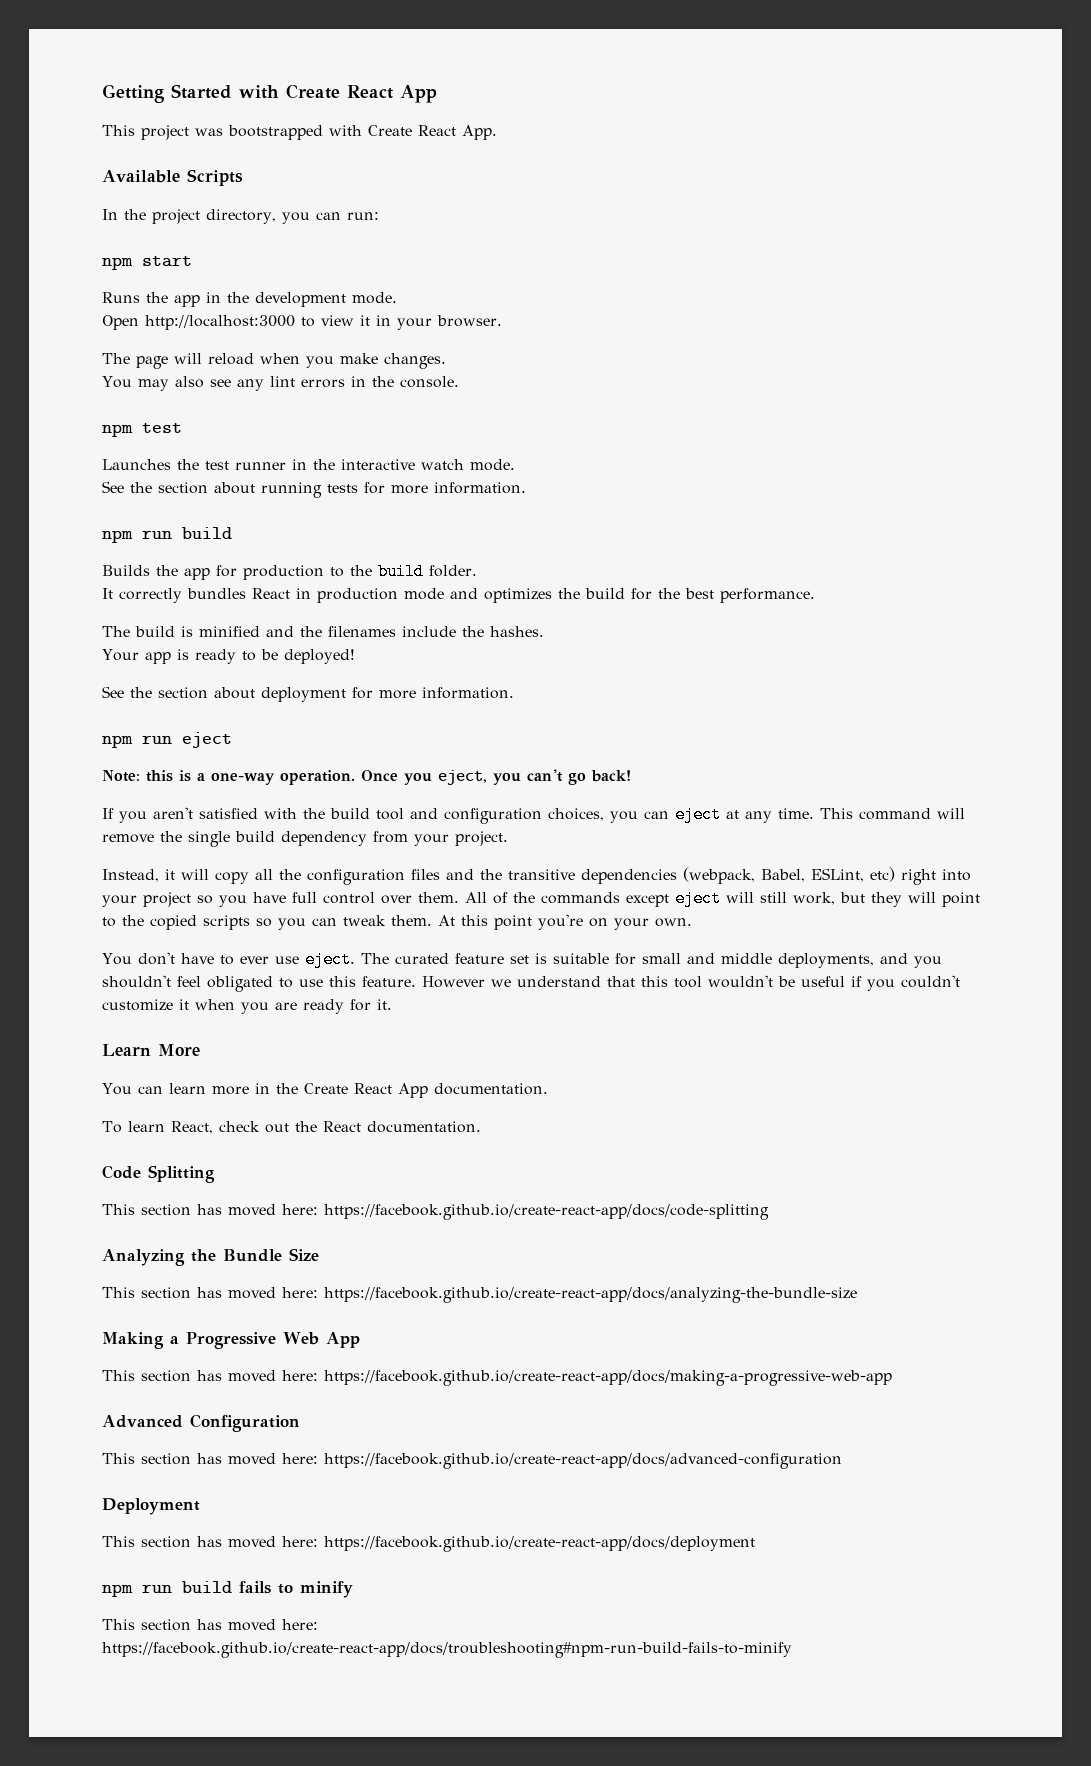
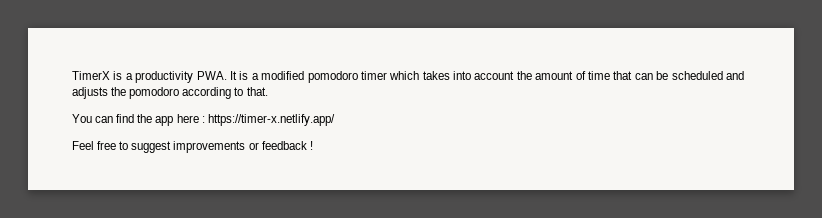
[102,84,437,103] [102,125,497,140] [102,169,243,186] [102,209,379,224] [102,256,192,270] [102,292,397,307] [102,315,502,330] [102,353,446,369] [102,376,459,391] [102,423,182,437] [102,459,515,471] [102,481,526,498] [102,527,232,543] [102,563,477,580] [102,588,815,603] [102,626,544,637] [102,649,355,664] [102,686,514,702] [102,732,232,748] [102,769,631,785] [102,806,965,824] [102,831,508,847] [102,867,971,885] [102,890,980,907] [102,914,692,930] [102,951,942,968] [102,975,960,992] [102,999,392,1014] [102,1044,200,1056] [102,1083,548,1098] [102,1121,481,1134] [102,1165,215,1183] [102,1204,769,1220] [102,1248,319,1266] [102,1287,857,1303] [102,1332,360,1349] [102,1370,892,1386] [102,1414,300,1432] [102,1453,842,1469] [102,1498,200,1515] [102,1536,755,1552] [102,1581,353,1598] [102,1619,318,1631] [102,1642,792,1658] Getting Started with Create React App // This project was bootstrapped with Create React App. // Available Scripts // In the project directory, you can run: // npm start // Runs the app in the development mode. // Open http://localhost:3000 to view it in your browser. // The page will reload when you make changes. // You may also see any lint errors in the console. // npm test // Launches the test runner in the interactive watch mode. // See the section about running tests for more information. // npm run build // Builds the app for production to the build folder. // It correctly bundles React in production mode and optimizes the build for the best performance. // The build is minified and the filenames include the hashes. // Your app is ready to be deployed! // See the section about deployment for more information. // npm run eject // Note: this is a one-way operation. Once you eject, you can't go back! // If you aren't satisfied with the build tool and configuration choices, you can eject at any time. This command will remove the single build dependency from your project. // Instead, it will copy all the configuration files and the transitive dependencies (webpack, Babel, ESLint, etc) right into your project so you have full control over them. All of the commands except eject will still work, but they will point to the copied scripts so you can tweak them. At this point you're on your own. // You don't have to ever use eject. The curated feature set is suitable for small and middle deployments, and you shouldn't feel obligated to use this feature. However we understand that this tool wouldn't be useful if you couldn't customize it when you are ready for it. // Learn More // You can learn more in the Create React App documentation. // To learn React, check out the React documentation. // Code Splitting // This section has moved here: https://facebook.github.io/create-react-app/docs/code-splitting // Analyzing the Bundle Size // This section has moved here: https://facebook.github.io/create-react-app/docs/analyzing-the-bundle-size // Making a Progressive Web App // This section has moved here: https://facebook.github.io/create-react-app/docs/making-a-progressive-web-app // Advanced Configuration // This section has moved here: https://facebook.github.io/create-react-app/docs/advanced-configuration // Deployment // This section has moved here: https://facebook.github.io/create-react-app/docs/deployment // npm run build fails to minify // This section has moved here: https://facebook.github.io/create-react-app/docs/troubleshooting#npm-run-build-fails-to-minify -> [72,71,744,83] [72,87,268,99] [72,114,335,126] [72,141,313,153] TimerX is a productivity PWA. It is a modified pomodoro timer which takes into account the amount of time that can be scheduled and adjusts the pomodoro according to that. // You can find the app here : https://timer-x.netlify.app/ // Feel free to suggest improvements or feedback !

